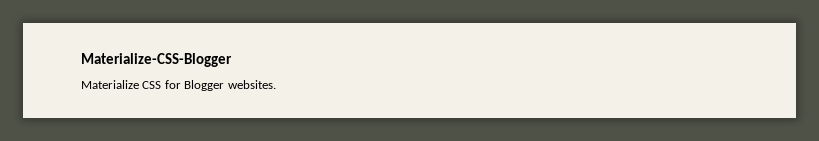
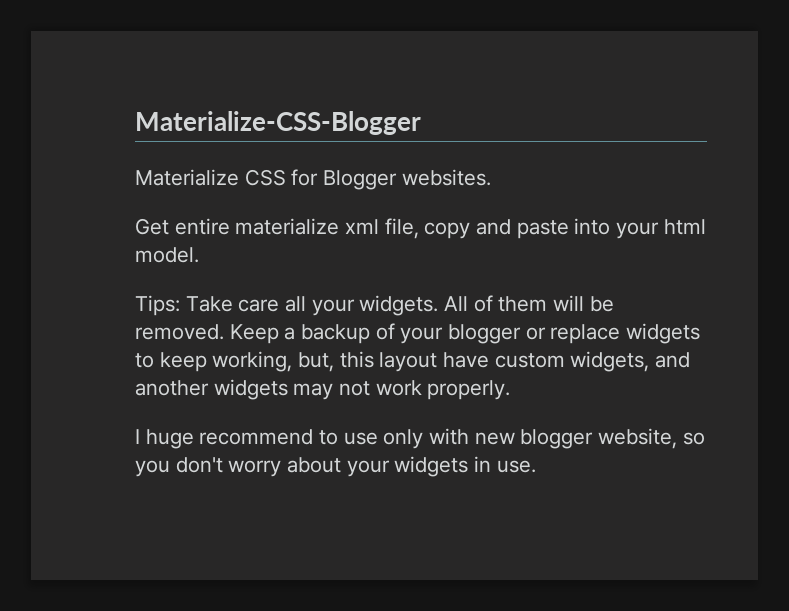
(276, 84) none -> [135,218,706,239] [135,247,199,263] [135,295,614,316] [135,323,701,344] [135,351,691,372] [135,379,511,400] [135,428,705,449] [135,456,536,477] // Get entire materialize xml file, copy and paste into your html model. // Tips: Take care all your widgets. All of them will be removed. Keep a backup of your blogger or replace widgets to keep working, but, this layout have custom widgets, and another widgets may not work properly. // I huge recommend to use only with new blogger website, so you don't worry about your widgets in use.

